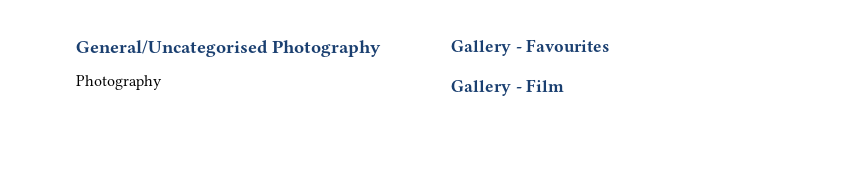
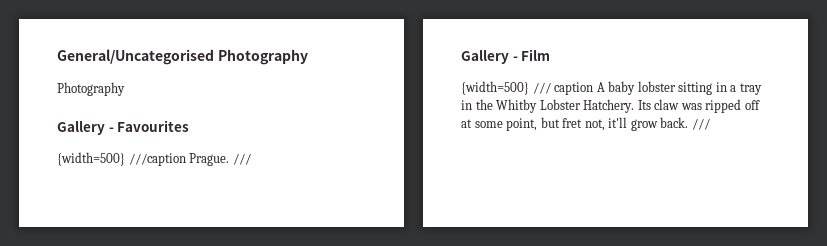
(610, 45) none -> [57,152,251,166] // {width=500} ///caption Prague. ///
(565, 85) none -> [461,81,762,95] [461,99,760,113] [461,117,710,131] // {width=500} /// caption A baby lobster sitting in a tray in the Whitby Lobster Hatchery. Its claw was ripped off at some point, but fret not, it'll grow back. ///

